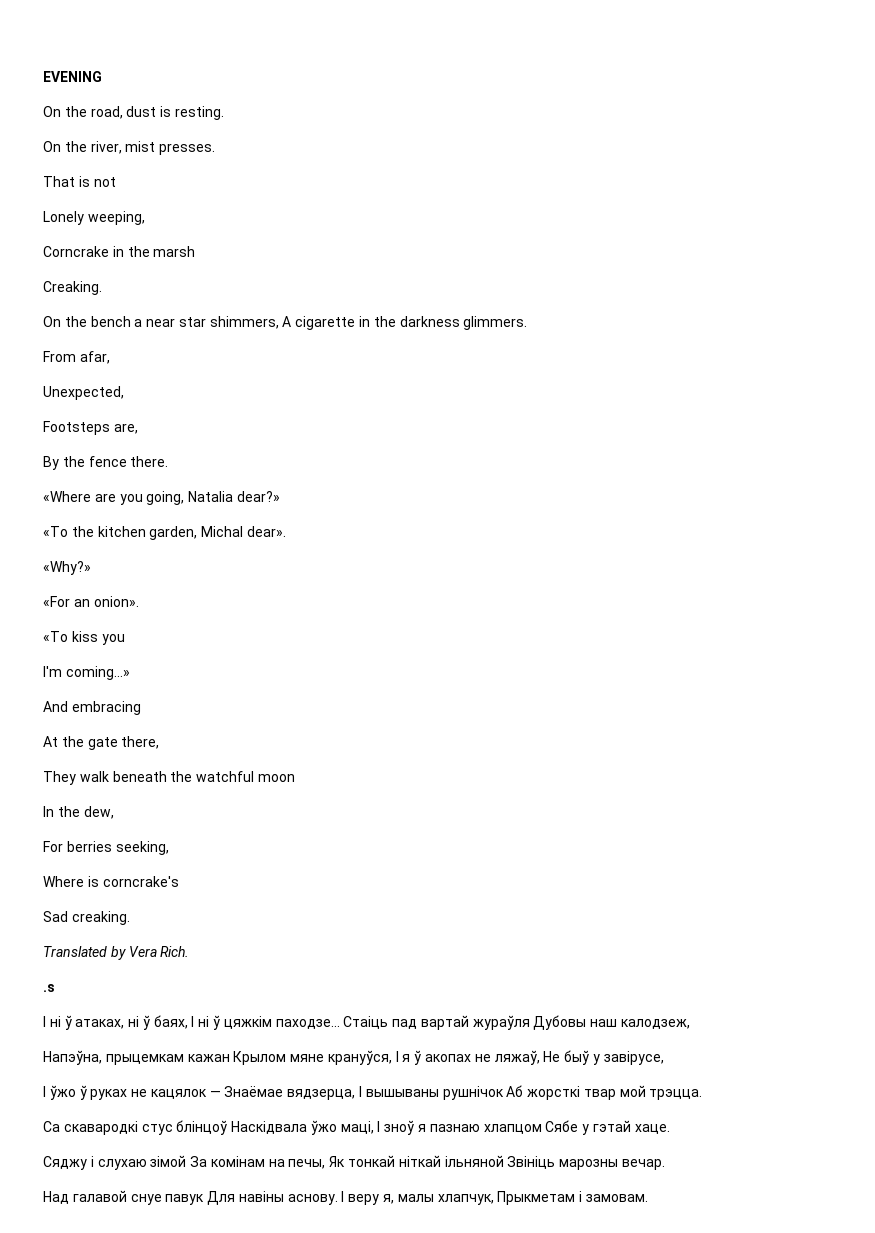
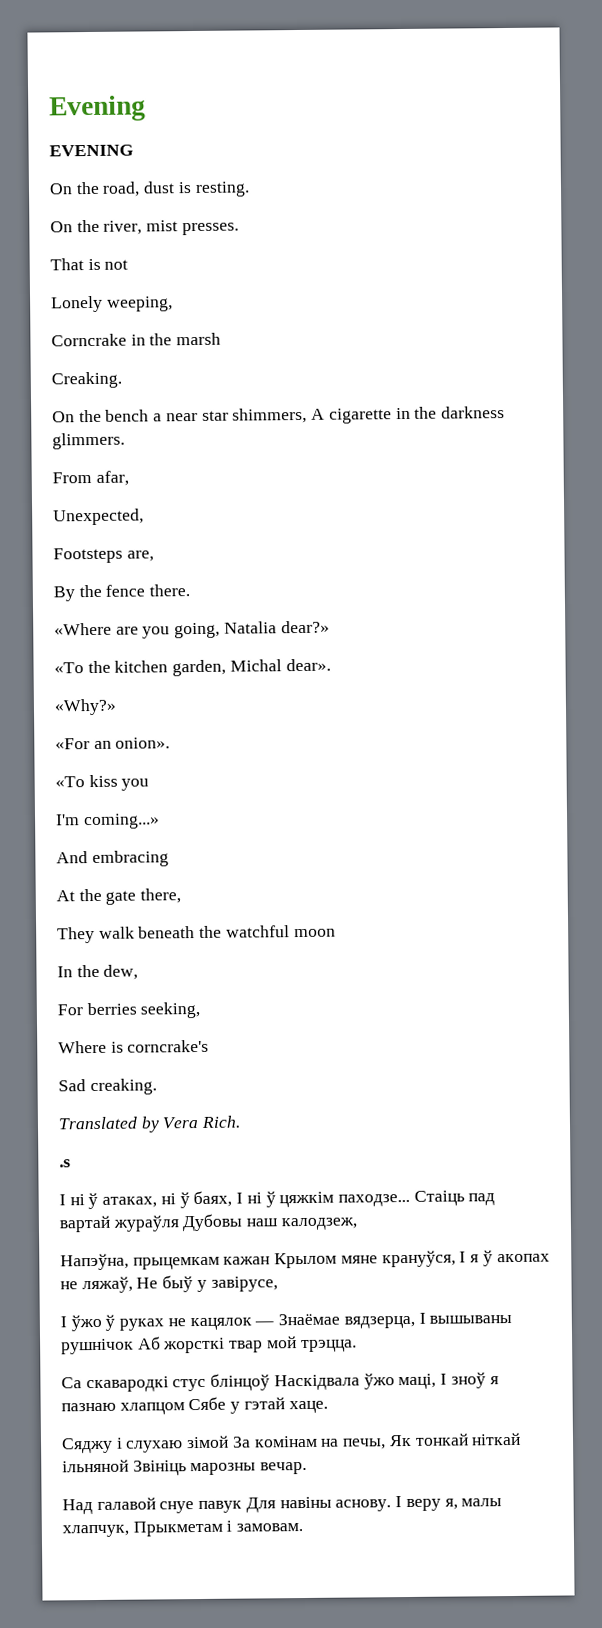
(43, 76) none -> [49,95,146,122] Evening //

